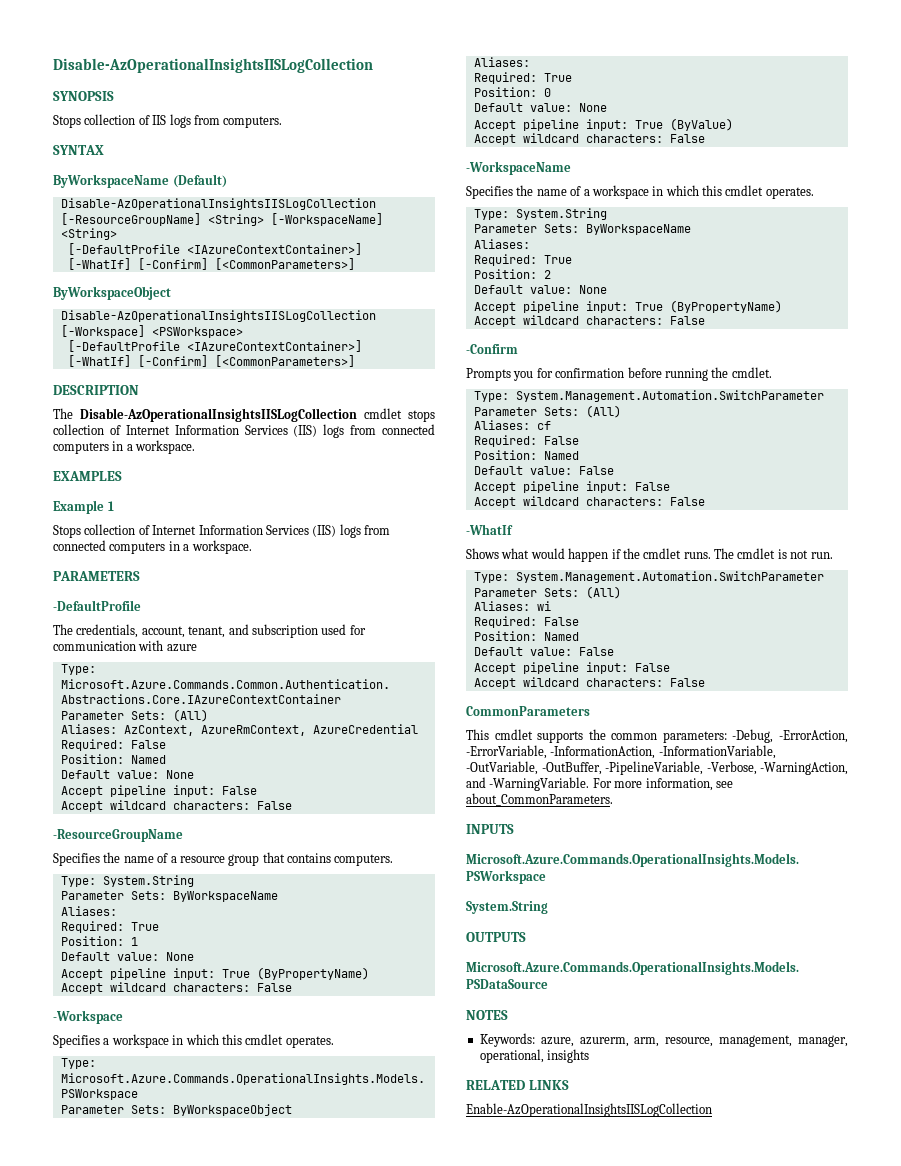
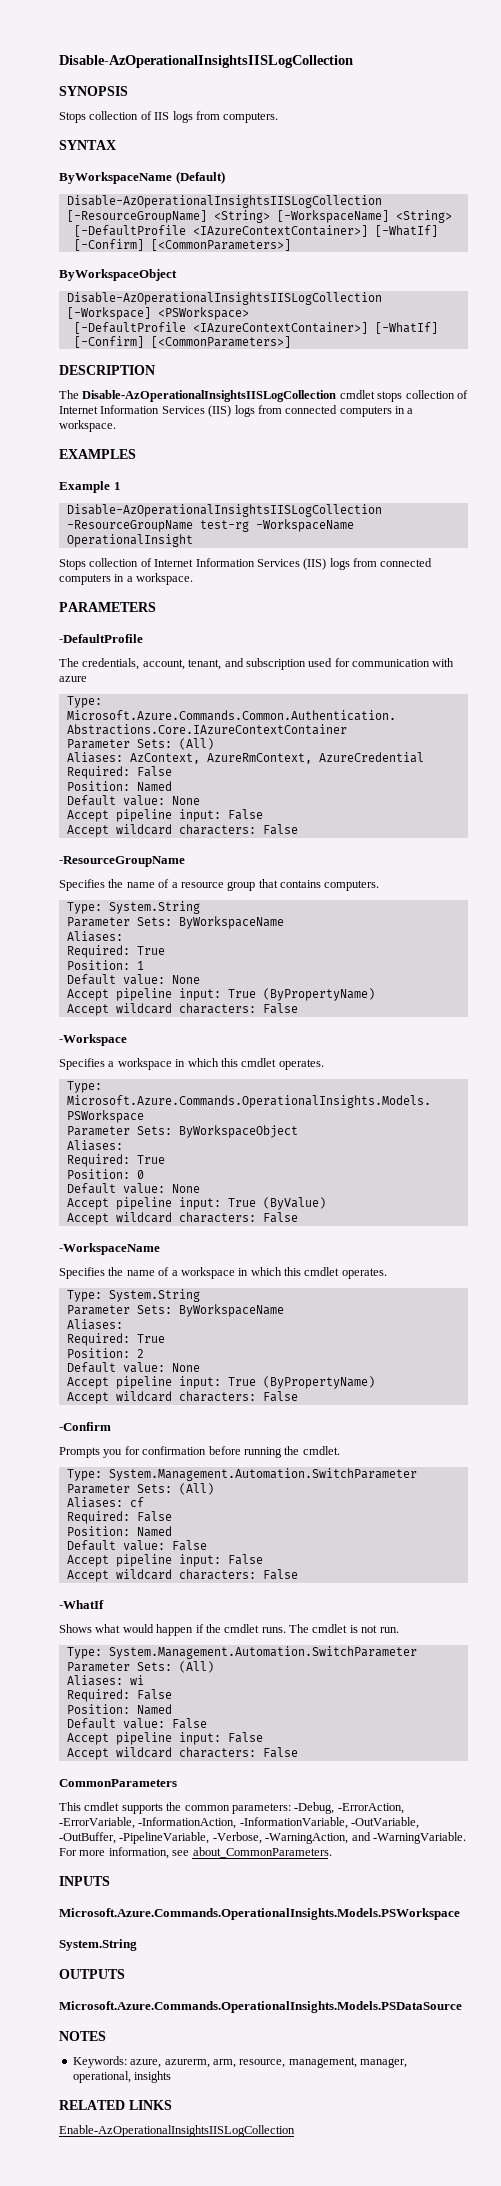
(114, 506) none -> [66,504,382,517] [66,519,354,532] [66,534,193,547] // Disable-AzOperationalInsightsIISLogCollection -ResourceGroupName test-rg -WorkspaceName OperationalInsight

